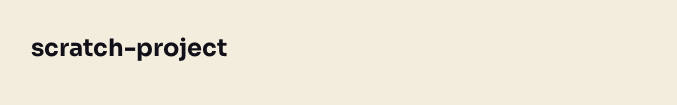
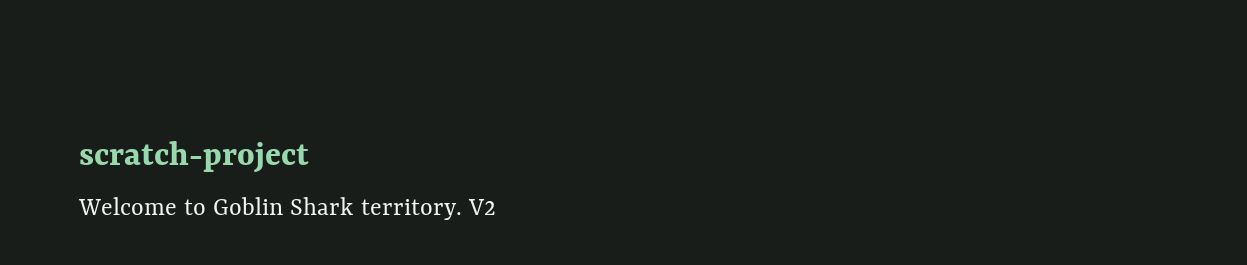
(227, 49) none -> [78,197,496,220] // Welcome to Goblin Shark territory. V2

